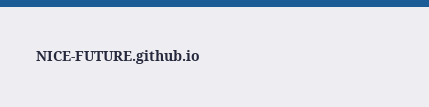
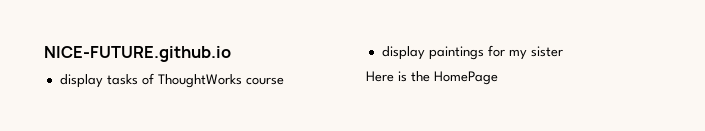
(200, 57) none -> [59,73,284,88] [381,45,563,60] [366,71,498,85] // display tasks of ThoughtWorks course // display paintings for my sister // Here is the HomePage

